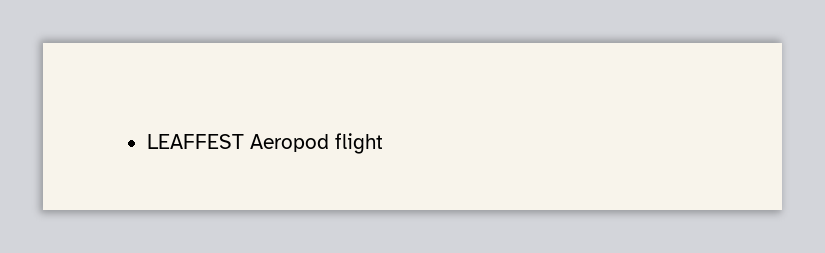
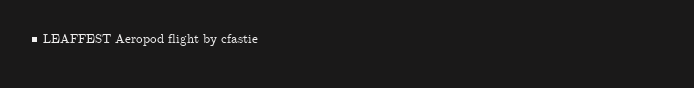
(383, 143) none -> [203,34,259,46] by cfastie

